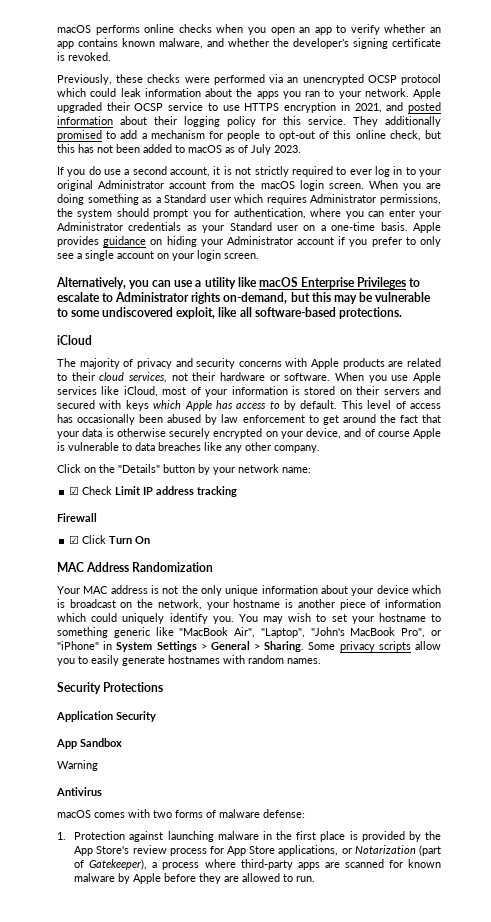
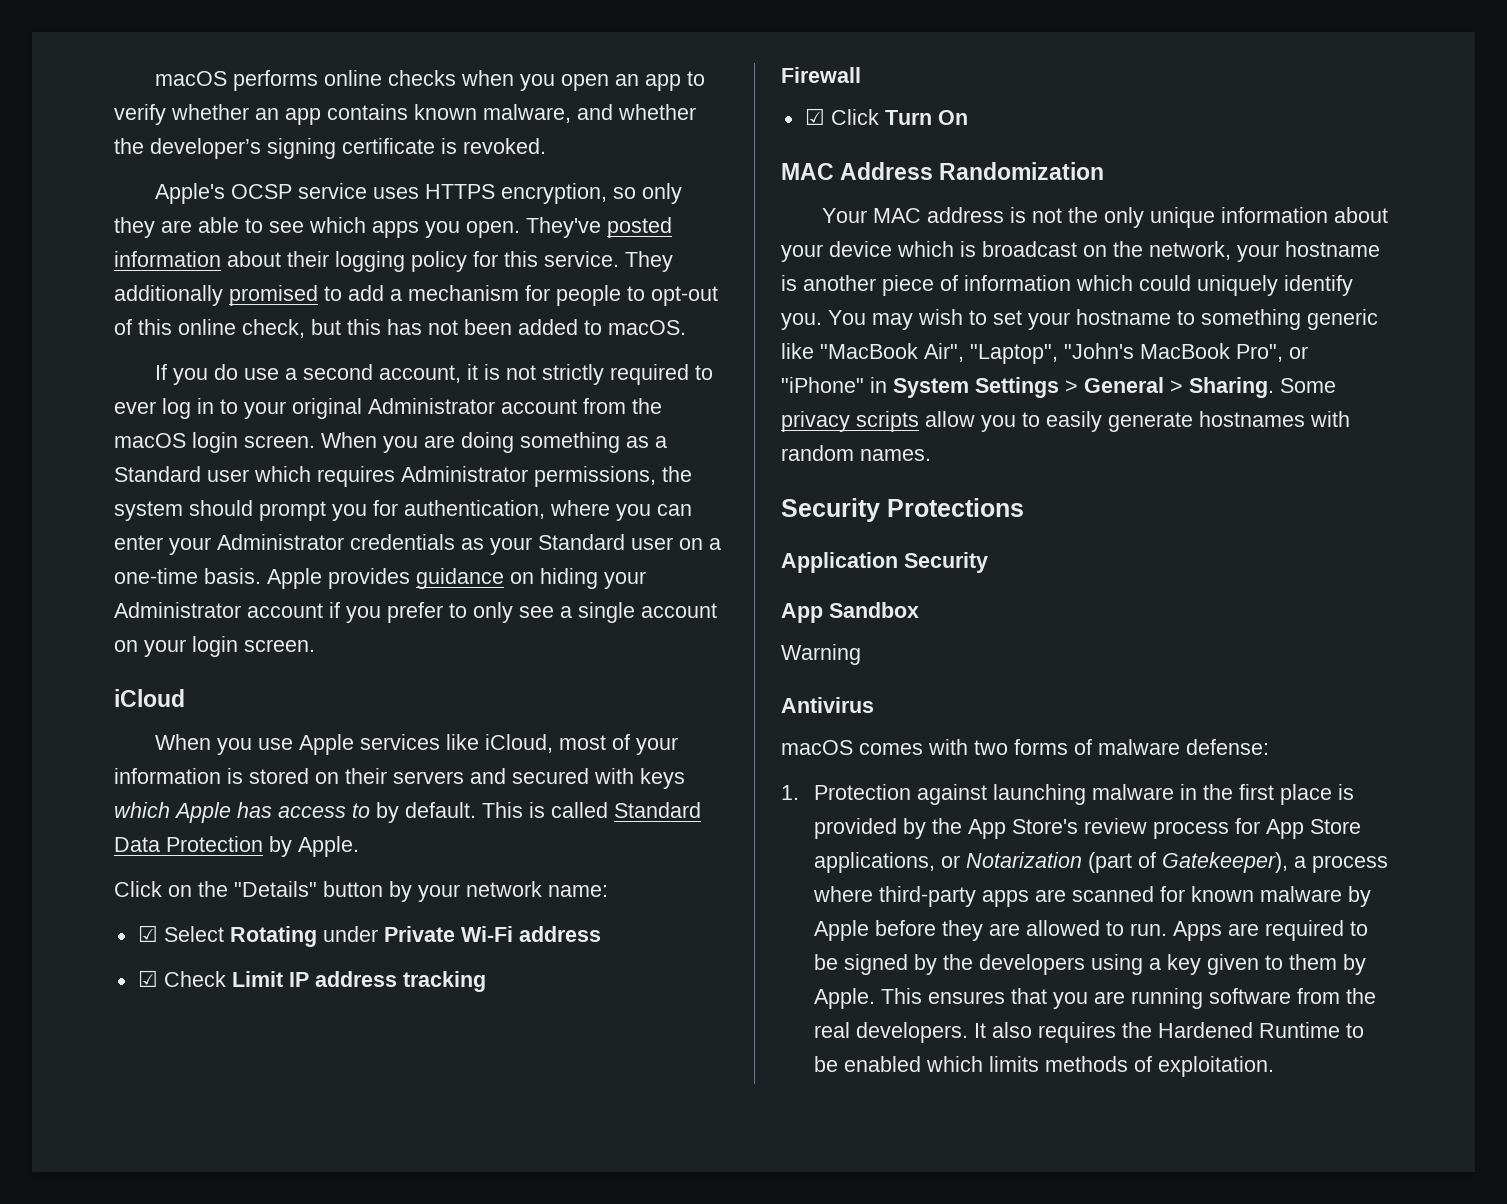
[57,74,442,85] [57,88,441,99] [57,102,404,113] Previously, these checks were performed via an unencrypted OCSP protocol which could leak information about the apps you ran to your network. Apple upgraded their OCSP service to use HTTPS encryption in 2021, and -> [154,183,682,204] [114,217,601,238] Apple's OCSP service uses HTTPS encryption, so only they are able to see which apps you open. They've
[188,144,301,155] macOS as of July 2023. -> [608,320,686,335] macOS.
[56,277,421,289] [57,292,431,304] [57,307,402,319] [57,335,92,345] [57,358,441,369] [57,372,331,383] Alternatively, you can use a utility like macOS Enterprise Privileges to escalate to Administrator rights on-demand, but this may be vulnerable to some undiscovered exploit, like all software-based protections. // iCloud // The majority of privacy and security concerns with Apple products are related to their cloud services, not their hardware or software. -> [114,689,185,707] iCloud //
[367,400,441,409] [57,414,441,425] [57,428,441,439] [57,442,320,453] level of access has occasionally been abused by law enforcement to get around the fact that your data is otherwise securely encrypted on your device, and of course Apple is vulnerable to data breaches like any other company. -> [529,802,701,818] [114,836,359,857] is called Standard Data Protection by Apple.
(311, 470) none -> [137,925,601,947] // ☑ Select Rotating under Private Wi-Fi address
(316, 879) none -> [1173,920,1369,941] [814,954,1367,975] [814,988,1377,1009] [814,1022,1365,1043] [814,1056,1275,1077] Apps are required to be signed by the developers using a key given to them by Apple. This ensures that you are running software from the real developers. It also requires the Hardened Runtime to be enabled which limits methods of exploitation.

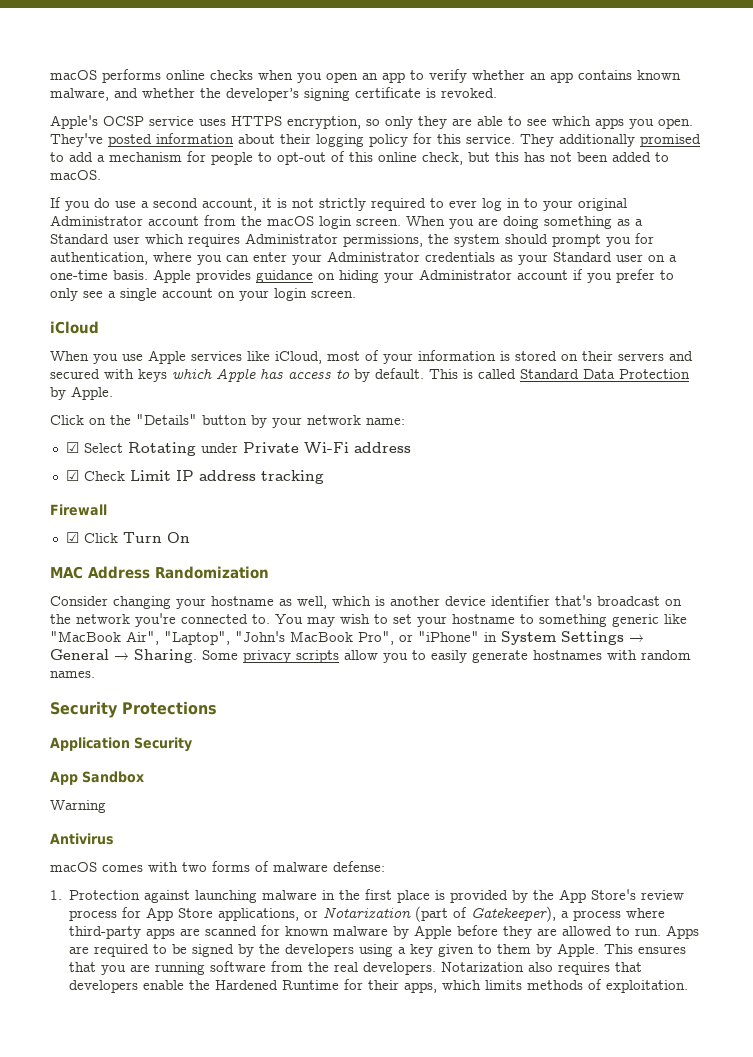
[821,207,1388,228] [781,241,1380,262] [781,275,1353,296] [781,313,822,330] Your MAC address is not the only unique information about your device which is broadcast on the network, your hostname is another piece of information which could uniquely identify you. -> [50,595,682,609] [50,613,270,627] Consider changing your hostname as well, which is another device identifier that's broadcast on the network you're connected to.
[1065,377,1183,393] > General > -> [629,634,644,642] [50,649,129,660] → General →
[974,1023,987,1038] It -> [441,962,525,972] Notarization
[1122,1022,1365,1038] [814,1056,922,1072] the Hardened Runtime to be enabled -> [615,962,643,972] [69,979,438,993] that developers enable the Hardened Runtime for their apps,

